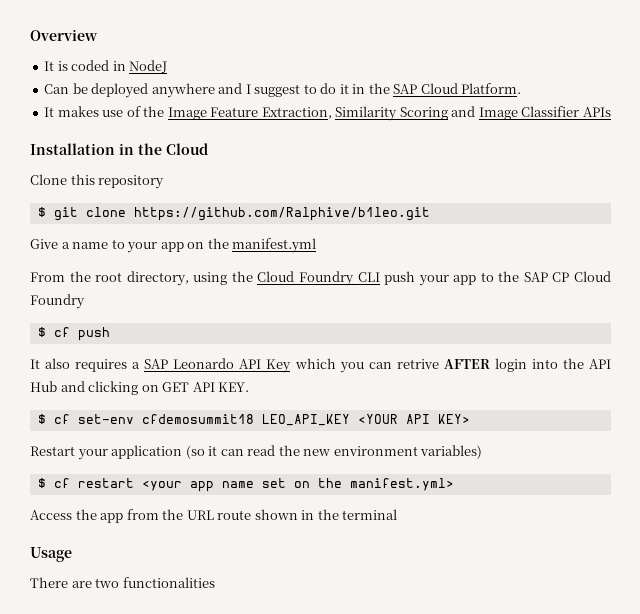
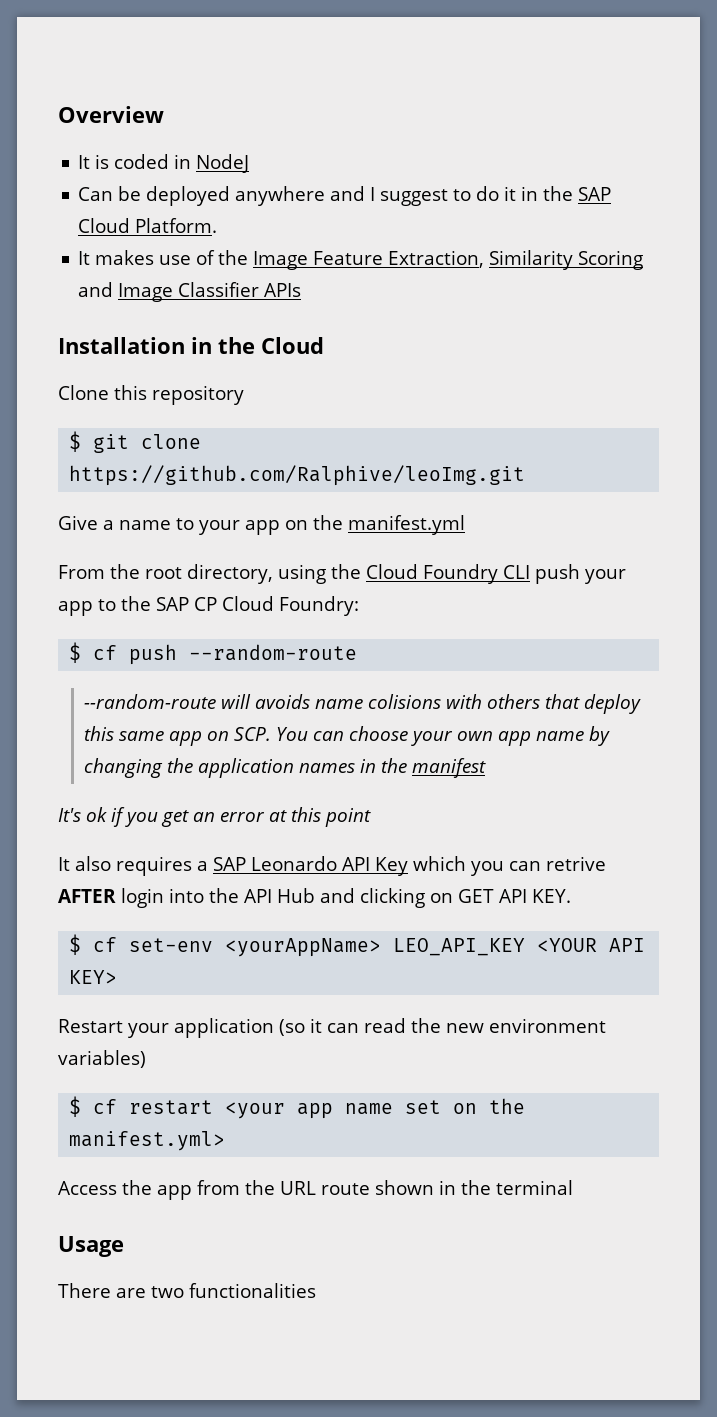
[133,207,430,221] https://github.com/Ralphive/b1leo.git -> [69,465,526,486] https://github.com/Ralphive/leoImg.git
[30,294,85,309] Foundry -> [279,596,359,616] Foundry:
(110, 334) none -> [189,644,358,661] [83,694,641,714] [83,726,610,746] [83,758,486,778] [58,807,371,827] --random-route // --random-route will avoids name colisions with others that deploy this same app on SCP. You can choose your own app name by changing the application names in the manifest // It's ok if you get an error at this point
[141,414,254,424] cfdemosummit18 -> [225,938,382,957] <yourAppName>

